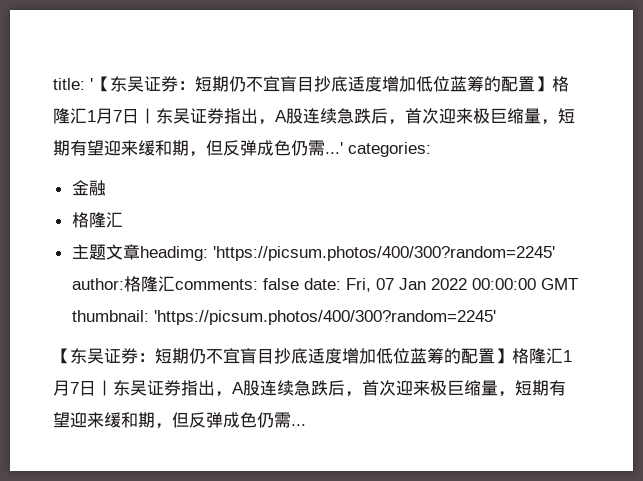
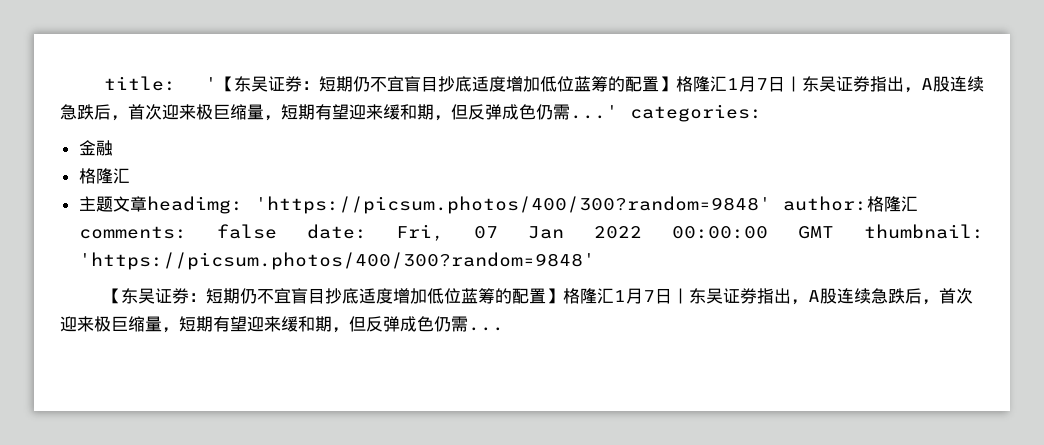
[212,246,555,261] 'https://picsum.photos/400/300?random=2245' -> [254,196,771,214] 'https://picsum.photos/400/300?random=9848'
[153,310,496,325] 'https://picsum.photos/400/300?random=2245' -> [78,252,595,270] 'https://picsum.photos/400/300?random=9848'

